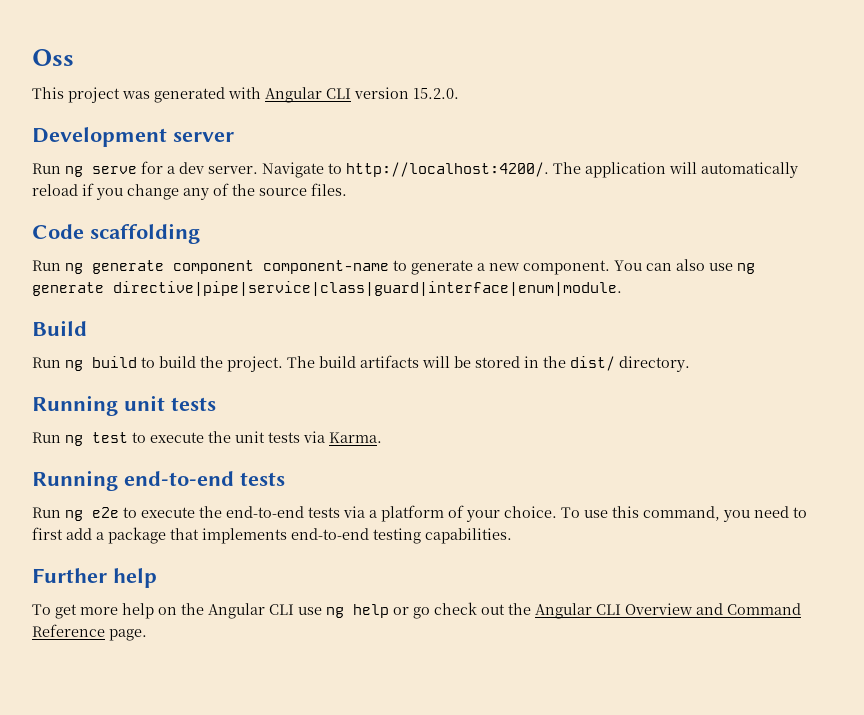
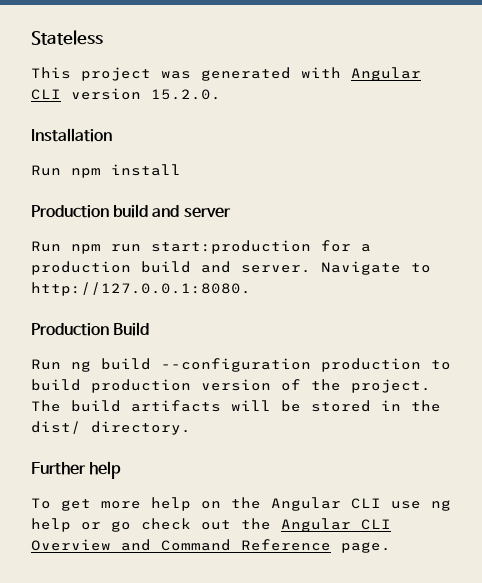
[32,49,74,66] Oss -> [31,30,103,45] Stateless
[32,127,234,147] [32,161,798,178] [32,183,347,200] [32,223,200,244] [32,259,755,275] [32,281,622,296] [32,320,87,336] [32,356,196,371] Development server // Run ng serve for a dev server. Navigate to http://localhost:4200/. The application will automatically reload if you change any of the source files. // Code scaffolding // Run ng generate component component-name to generate a new component. You can also use ng generate directive|pipe|service|class|guard|interface|enum|module. // Build // Run ng build to build -> [31,128,112,142] [31,164,181,178] [31,204,231,218] [31,240,371,254] [31,261,431,275] [31,282,251,296] [31,322,150,336] [31,358,451,372] [31,379,301,393] Installation // Run npm install // Production build and server // Run npm run start:production for a production build and server. Navigate to http://127.0.0.1:8080. // Production Build // Run ng build --configuration production to build production version of
[32,395,216,416] [32,431,382,446] [32,470,285,491] [32,505,807,522] [32,527,512,544] // Running unit tests // Run ng test to execute the unit tests via Karma. // Running end-to-end tests // Run ng e2e to execute the end-to-end tests via a platform of your choice. To use this command, you need to first add a package that implements end-to-end testing capabilities. -> (191, 428) none

